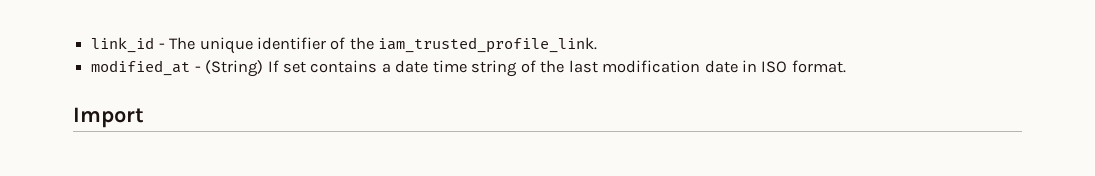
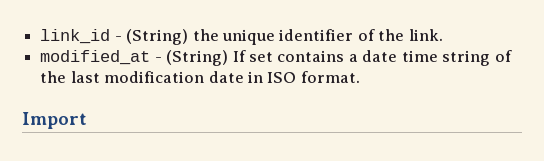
[169,37,196,50] The -> [126,29,219,45] (String) the
[378,37,598,53] iam_trusted_profile_link. -> [408,29,443,41] link.

